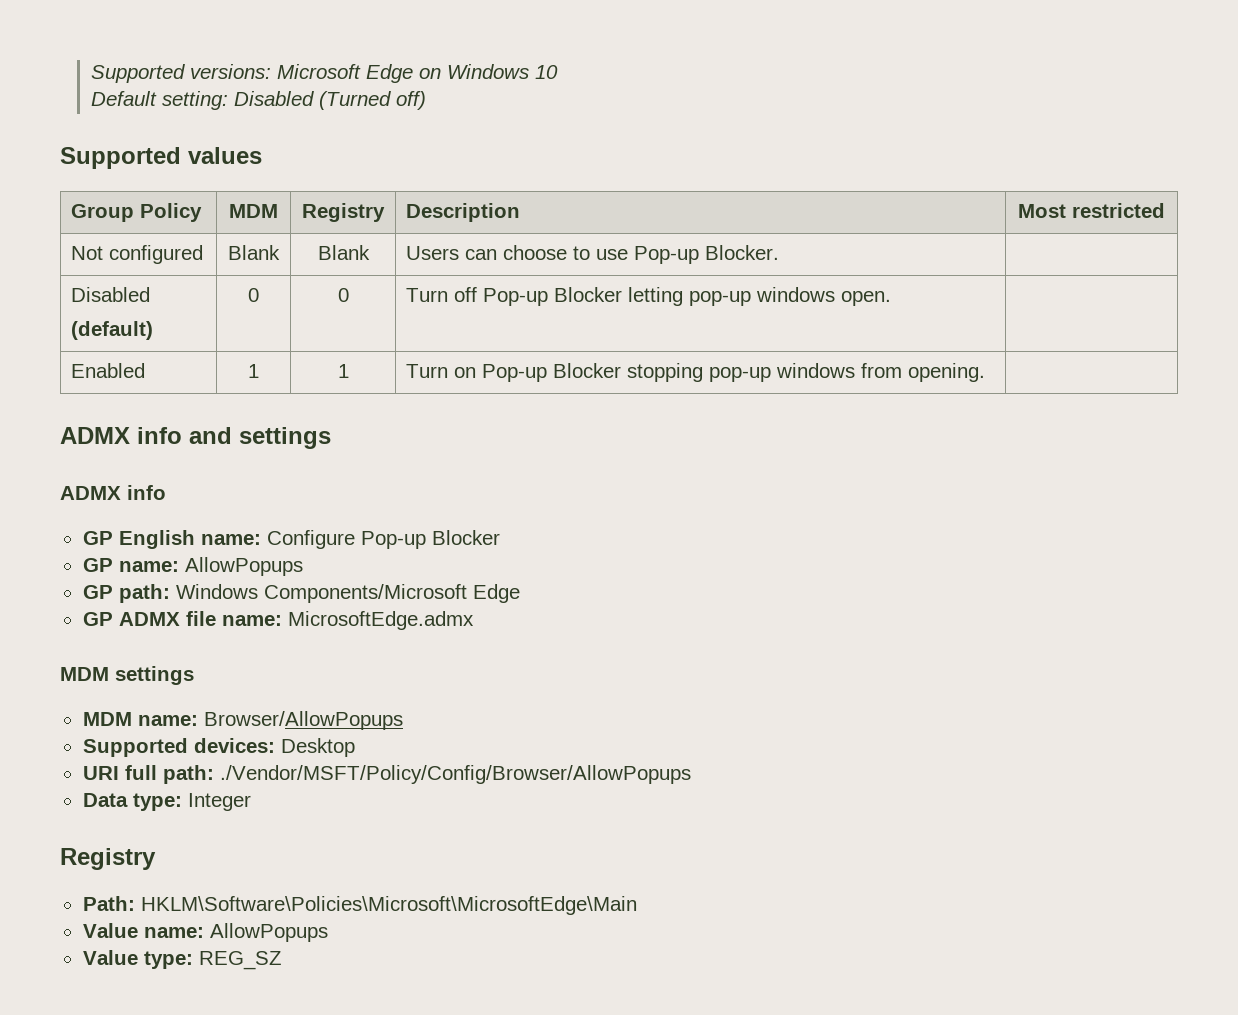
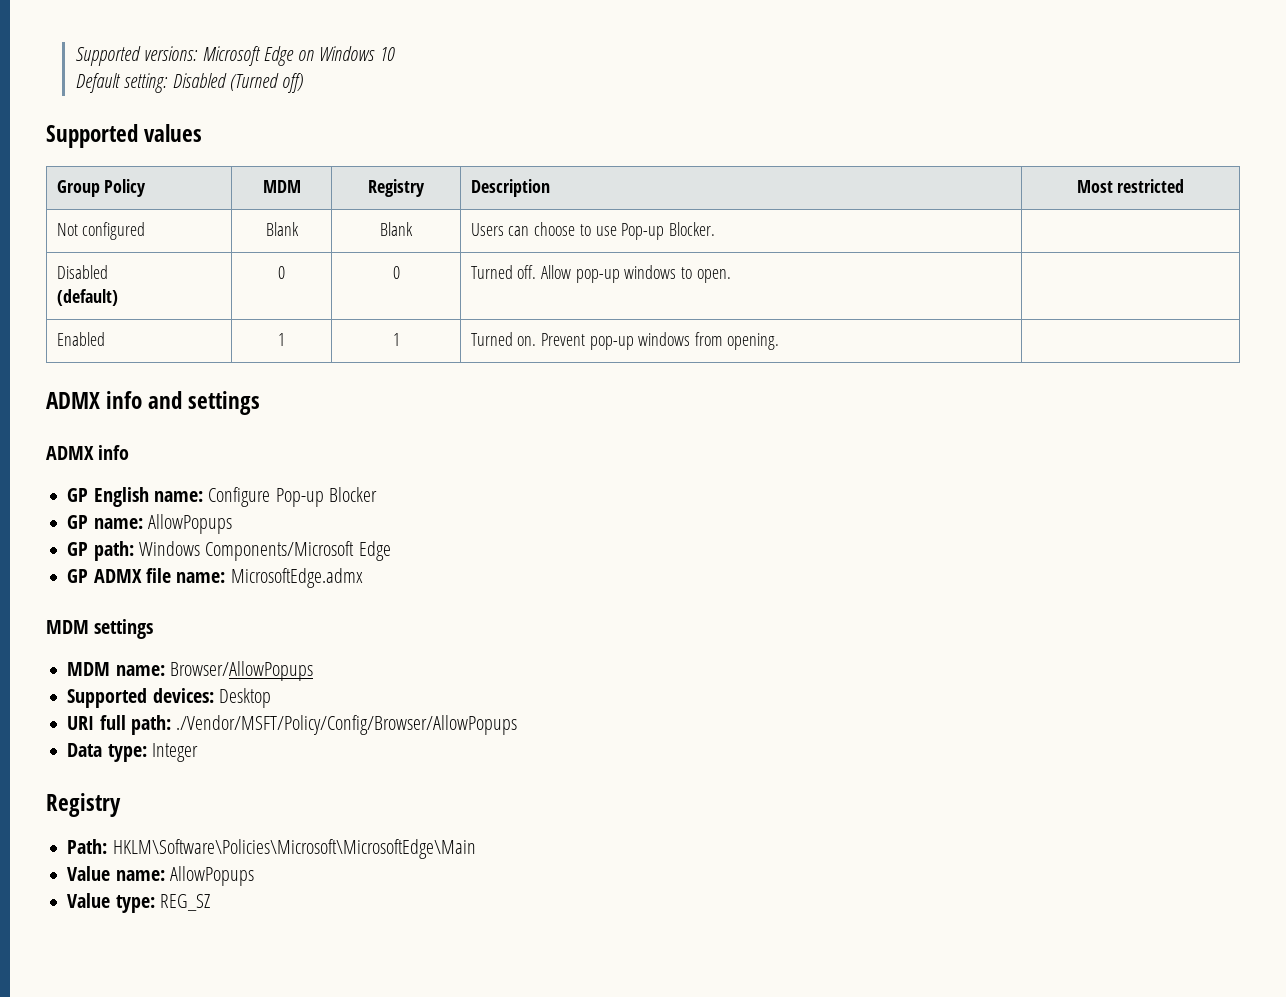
[406,287,836,306] Turn off Pop-up Blocker letting pop-up windows -> [470,265,693,283] Turned off. Allow pop-up windows to
[406,363,704,382] Turn on Pop-up Blocker stopping -> [470,332,586,346] Turned on. Prevent

